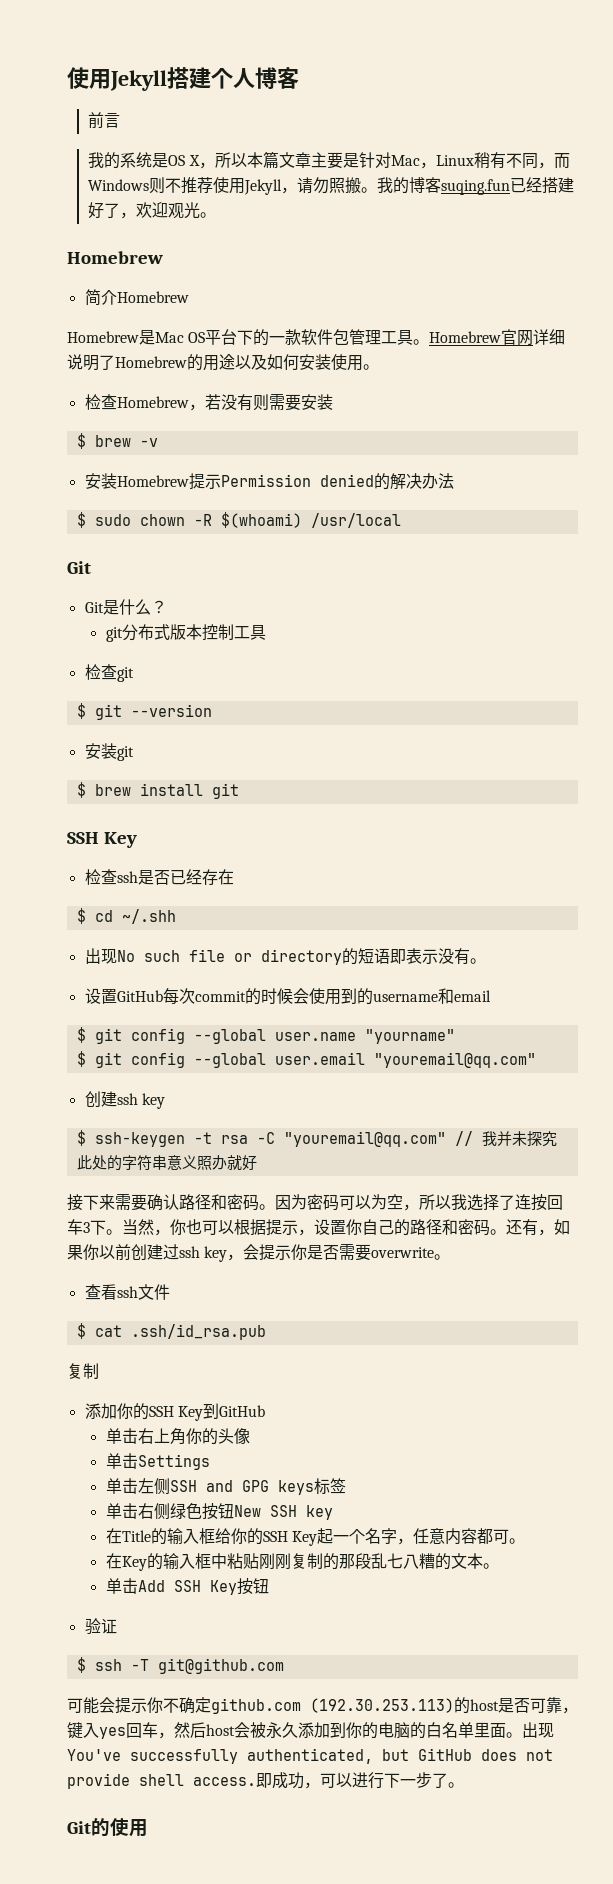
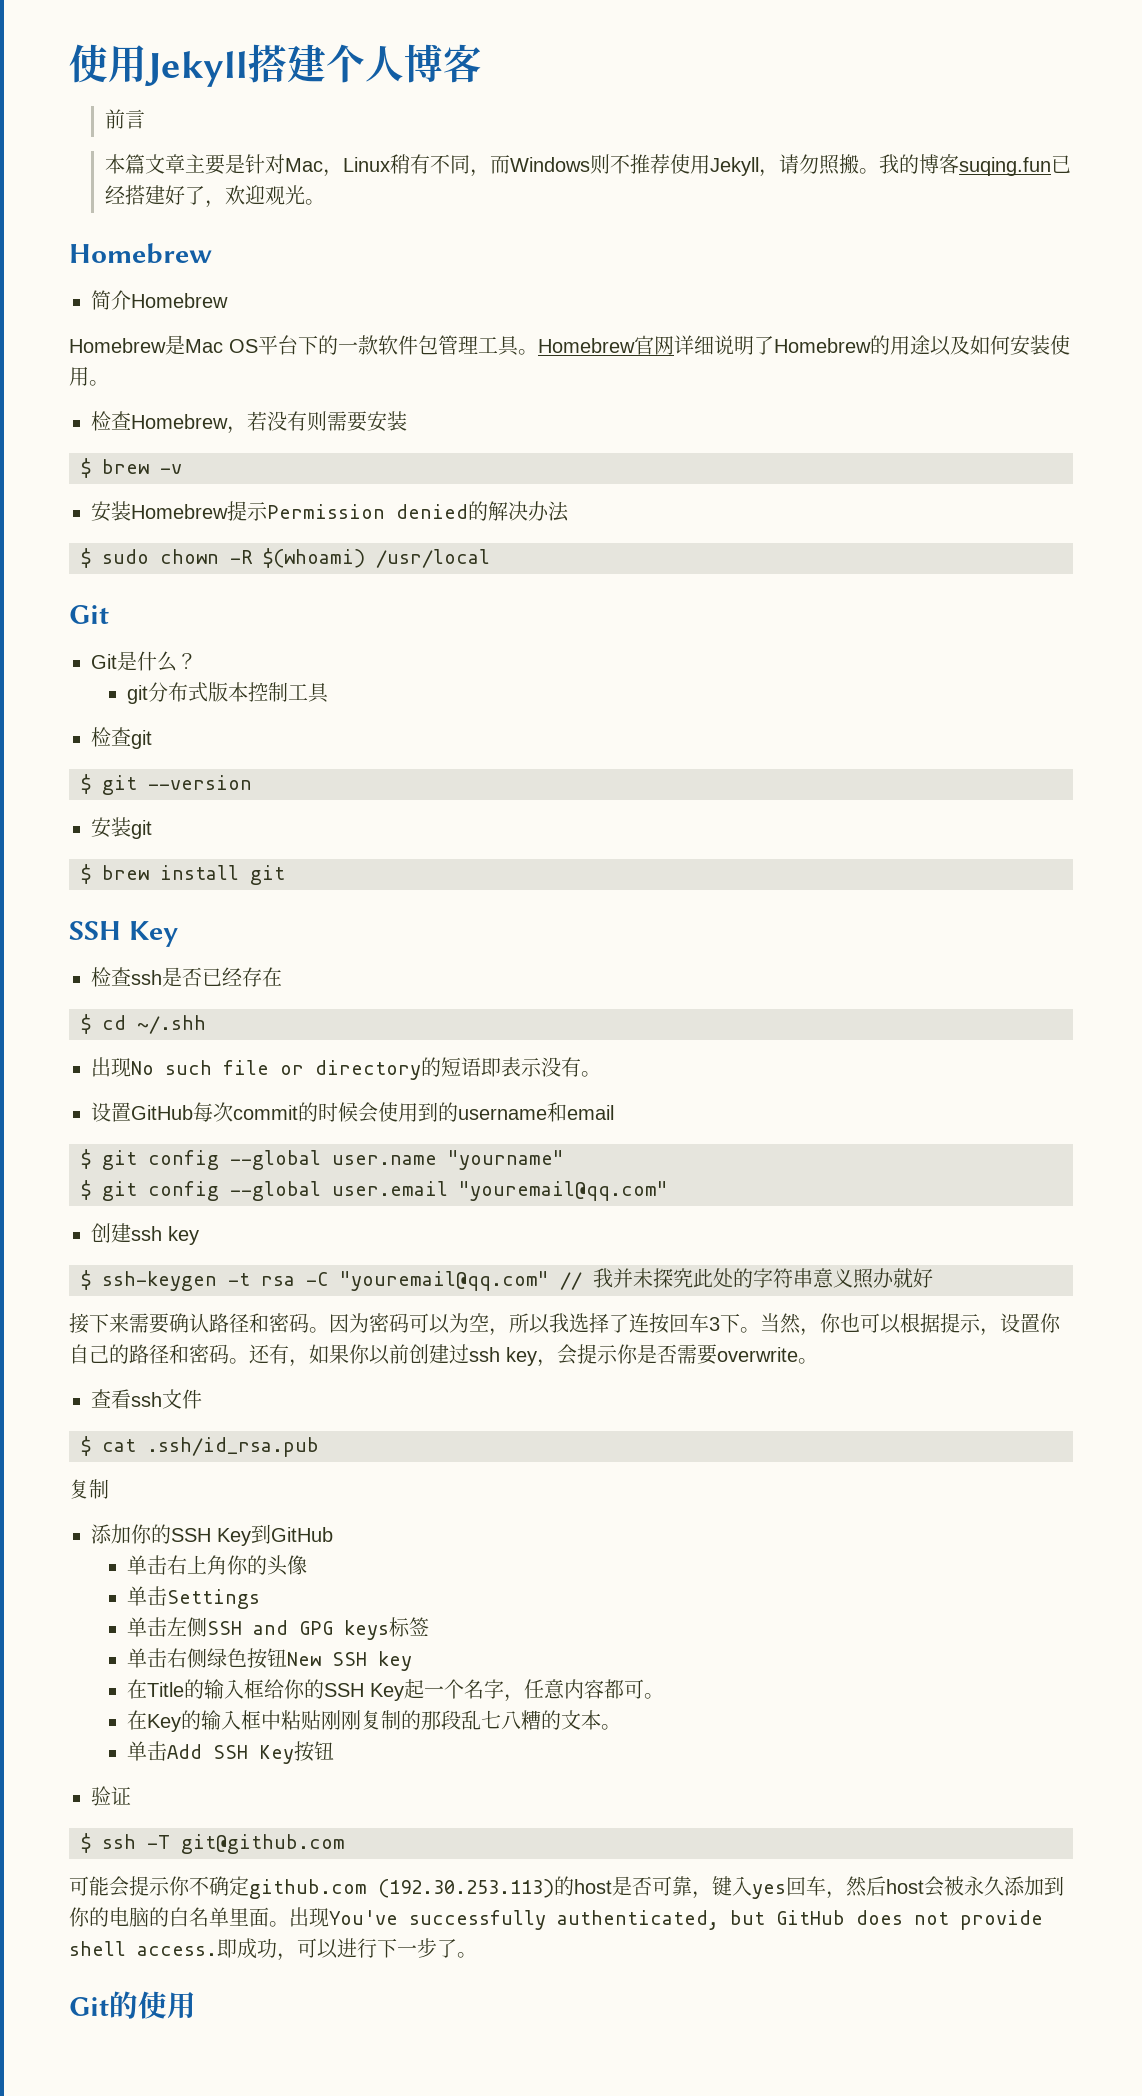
[88,152,247,169] 我的系统是OS X，所以 -> (145, 119) none

